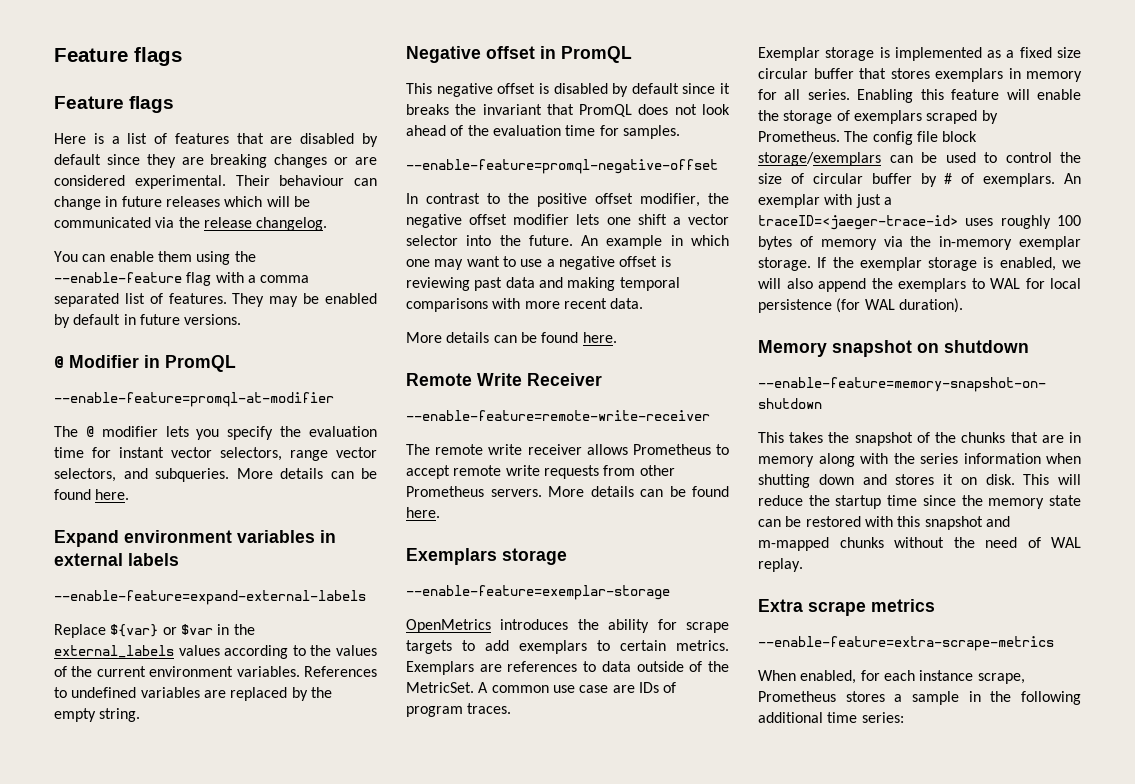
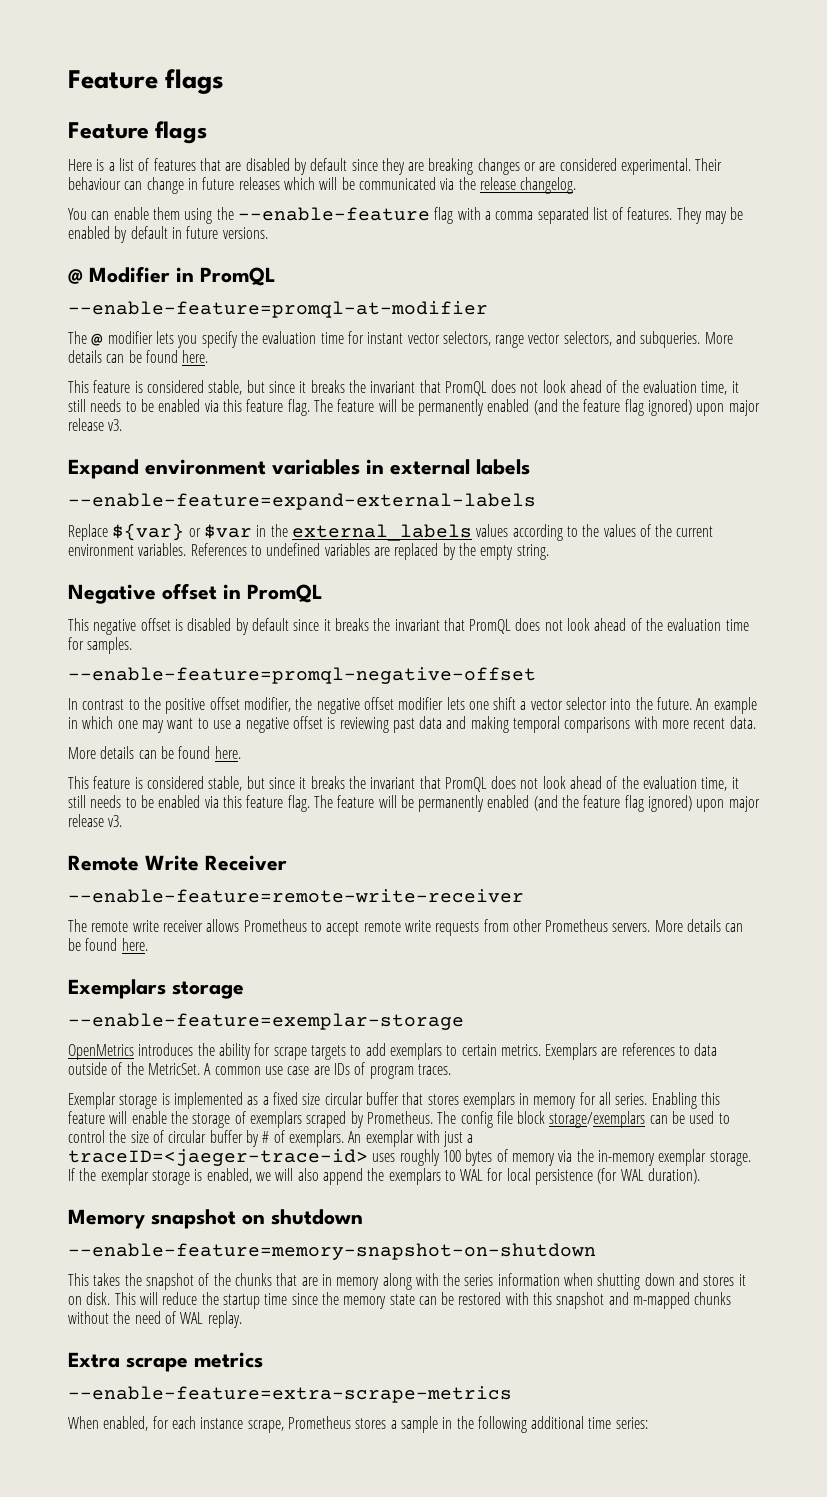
(130, 494) none -> [68,380,739,396] [68,399,760,416] [68,418,123,431] // This feature is considered stable, but since it breaks the invariant that PromQL does not look ahead of the evaluation time, it still needs to be enabled via this feature flag. The feature will be permanently enabled (and the feature flag ignored) upon major release v3.
(617, 337) none -> [68,776,739,792] [68,795,760,812] [68,814,123,827] // This feature is considered stable, but since it breaks the invariant that PromQL does not look ahead of the evaluation time, it still needs to be enabled via this feature flag. The feature will be permanently enabled (and the feature flag ignored) upon major release v3.

